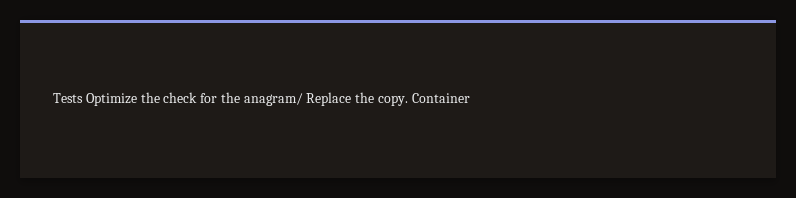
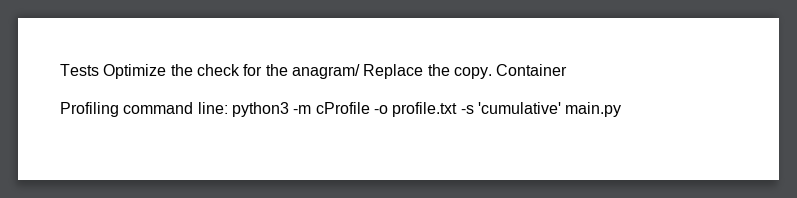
(470, 98) none -> [60,102,622,117] // Profiling command line: python3 -m cProfile -o profile.txt -s 'cumulative' main.py

